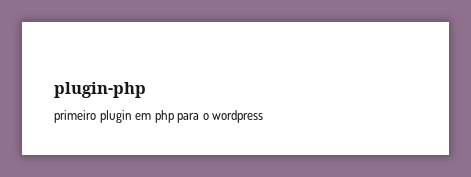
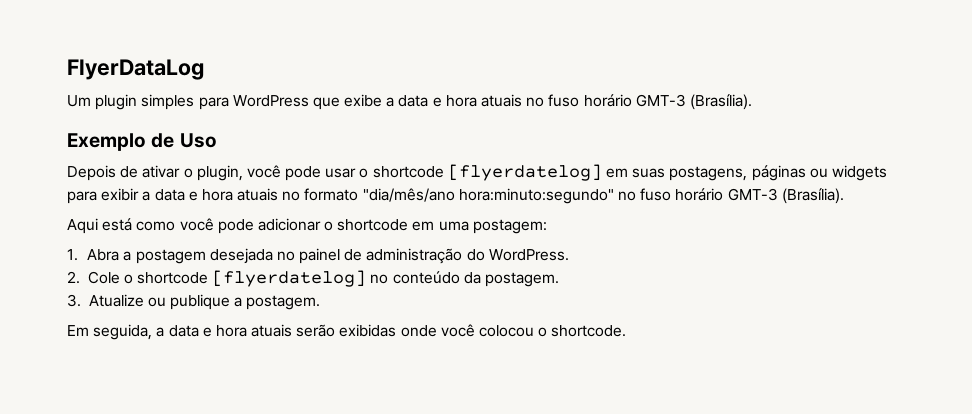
[54,82,146,98] [54,110,264,123] plugin-php // primeiro plugin em php para o wordpress -> [67,59,204,80] [67,94,752,110] [67,133,217,151] [67,164,887,181] [67,188,844,204] [67,218,547,234] [67,248,569,264] [67,270,560,287] [67,294,321,310] [67,324,627,340] FlyerDataLog // Um plugin simples para WordPress que exibe a data e hora atuais no fuso horário GMT-3 (Brasília). // Exemplo de Uso // Depois de ativar o plugin, você pode usar o shortcode [flyerdatelog] em suas postagens, páginas ou widgets para exibir a data e hora atuais no formato "dia/mês/ano hora:minuto:segundo" no fuso horário GMT-3 (Brasília). // Aqui está como você pode adicionar o shortcode em uma postagem: // 1. Abra a postagem desejada no painel de administração do WordPress. // 2. Cole o shortcode [flyerdatelog] no conteúdo da postagem. // 3. Atualize ou publique a postagem. // Em seguida, a data e hora atuais serão exibidas onde você colocou o shortcode.

